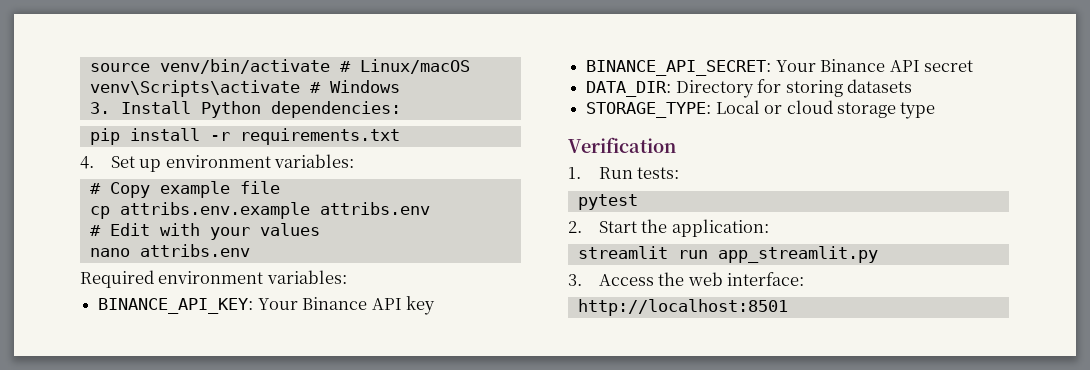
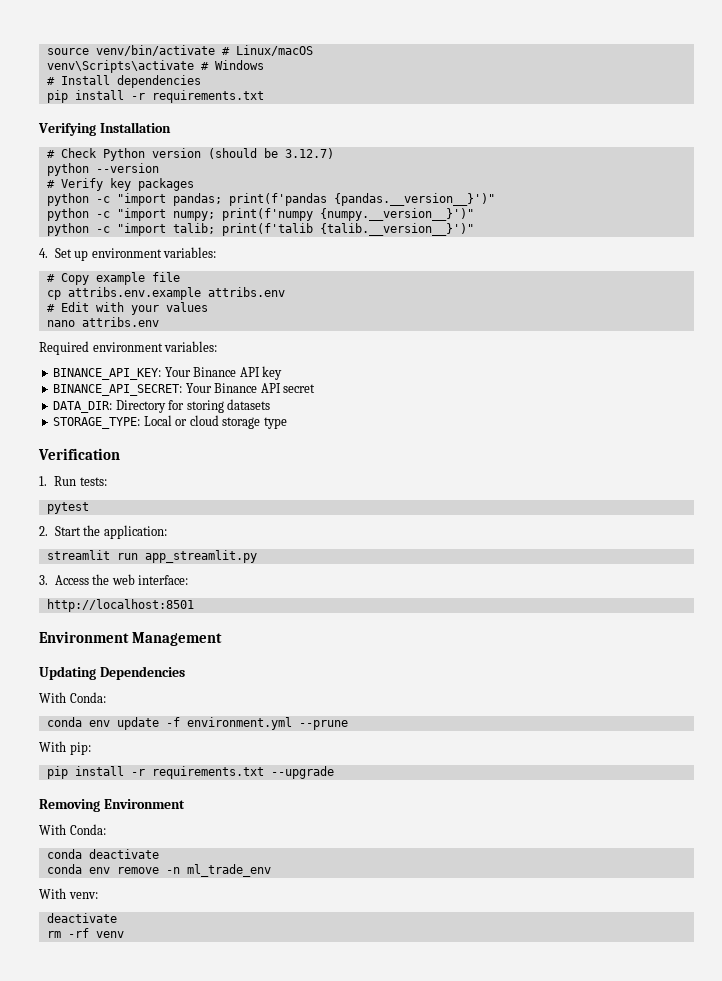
[89,101,401,118] [89,128,400,145] 3. Install Python dependencies: // pip install -r requirements.txt -> [46,75,201,88] [46,90,264,103] [38,122,171,136] [46,148,334,161] [46,163,159,176] [46,178,194,191] [46,193,495,206] [46,208,474,221] [46,223,474,236] # Install dependencies // pip install -r requirements.txt // Verifying Installation // # Check Python version (should be 3.12.7) // python --version // # Verify key packages // python -c "import pandas; print(f'pandas {pandas.__version__}')" // python -c "import numpy; print(f'numpy {numpy.__version__}')" // python -c "import talib; print(f'talib {talib.__version__}')"
(788, 307) none -> [39,631,223,646] [39,666,185,680] [39,692,106,703] [46,717,348,730] [39,741,91,755] [46,766,334,779] [39,799,185,812] [39,824,106,835] [46,849,159,859] [46,864,271,877] [39,888,98,899] [46,913,117,923] [46,928,124,938] // Environment Management // Updating Dependencies // With Conda: // conda env update -f environment.yml --prune // With pip: // pip install -r requirements.txt --upgrade // Removing Environment // With Conda: // conda deactivate // conda env remove -n ml_trade_env // With venv: // deactivate // rm -rf venv

